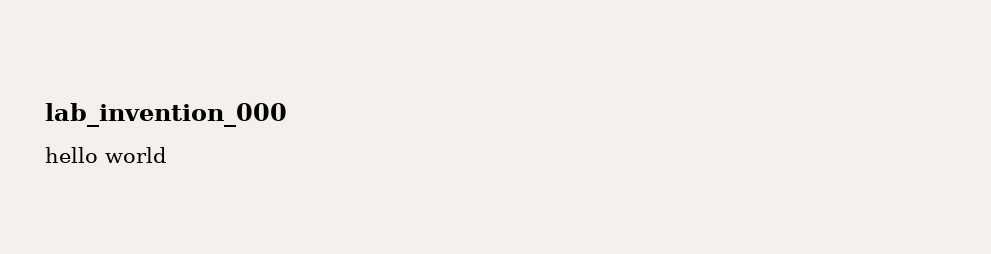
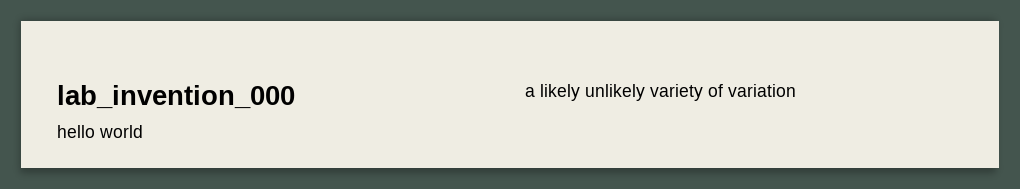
(166, 155) none -> [525,84,796,101] // a likely unlikely variety of variation

